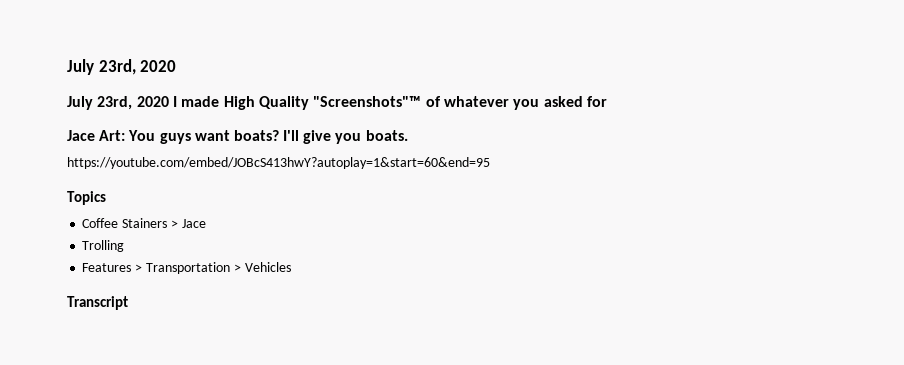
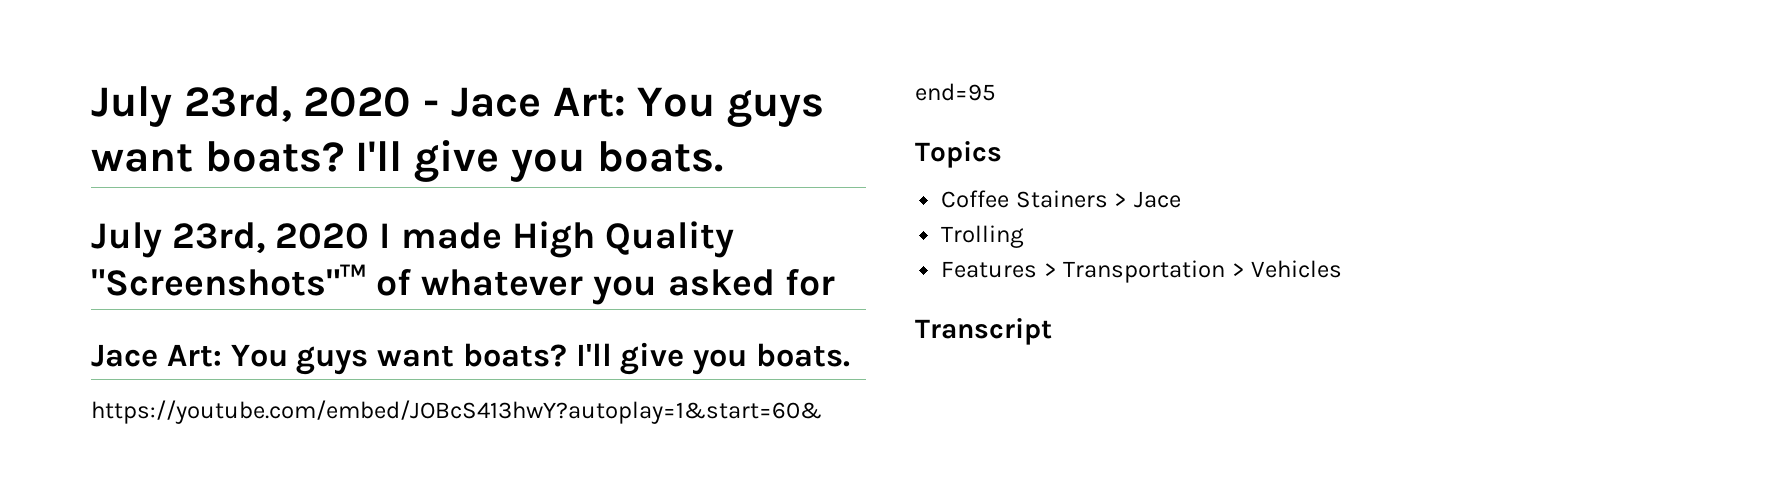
[67,59,177,75] July 23rd, 2020 -> [91,86,825,127] [91,140,723,182] July 23rd, 2020 - Jace Art: You guys want boats? I'll give you boats.

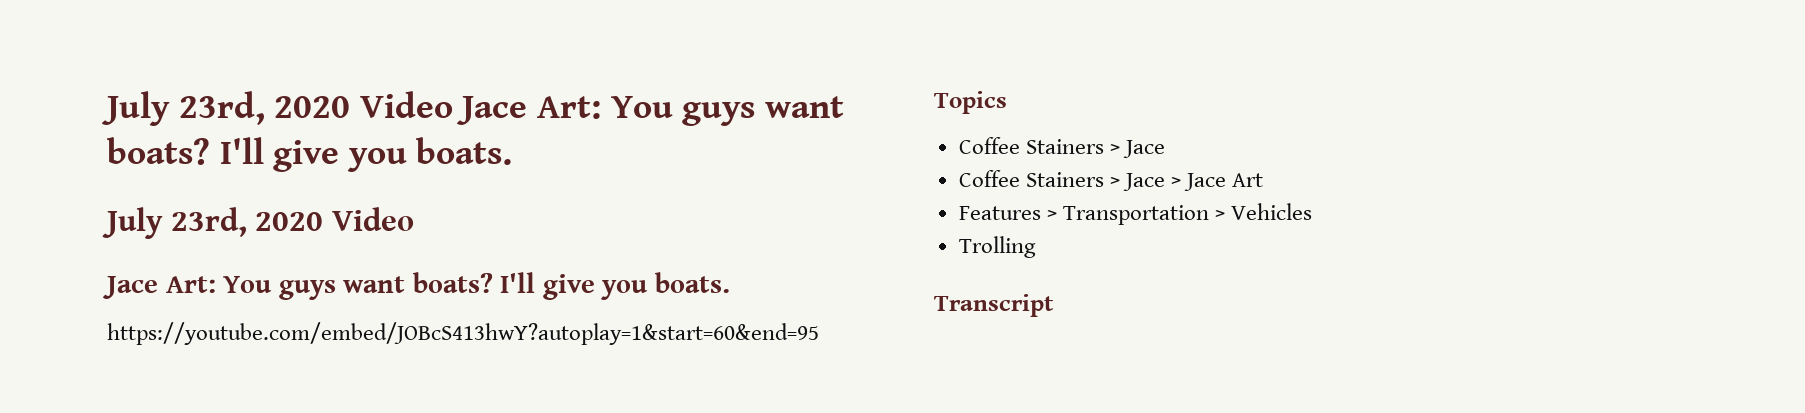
[91,86,440,127] July 23rd, 2020 - -> [101,91,453,126] July 23rd, 2020 Video
[379,221,734,258] [91,264,835,305] I made High Quality "Screenshots"™ of whatever you asked for -> [331,207,414,231] Video
[941,225,1025,248] Trolling -> [958,170,1264,191] Coffee Stainers > Jace > Jace Art
(1343, 269) none -> [958,236,1036,258] // Trolling

